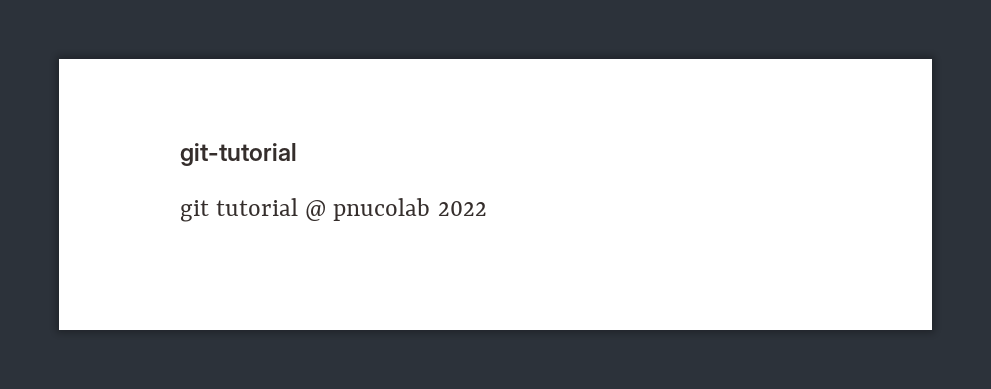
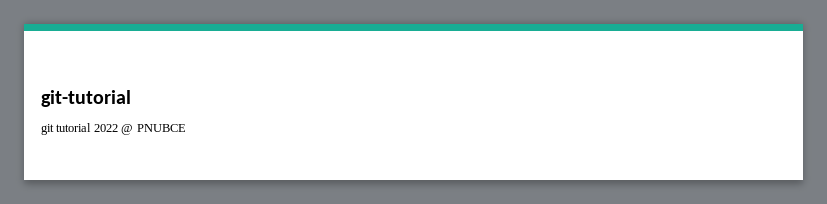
[305,198,487,221] @ pnucolab 2022 -> [93,124,186,135] 2022 @ PNUBCE

